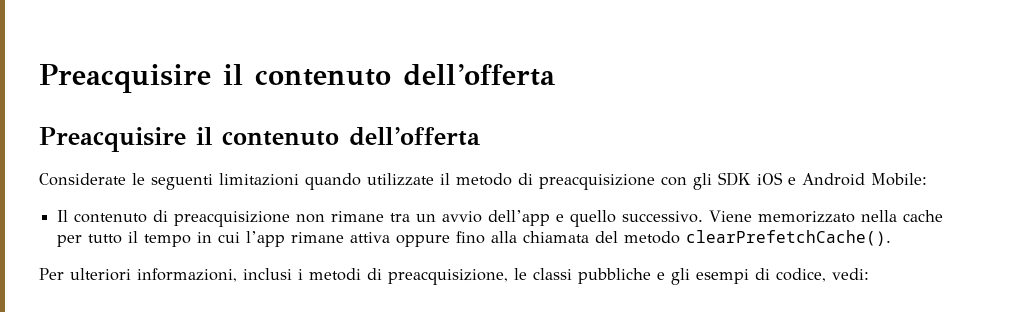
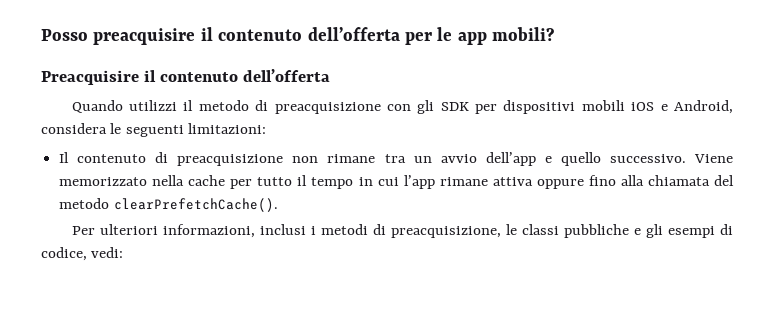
[39,64,555,93] [39,127,480,152] [39,173,434,190] Preacquisire il contenuto dell’offerta // Preacquisire il contenuto dell’offerta // Considerate le seguenti limitazioni quando utilizzate -> [41,27,555,45] [41,69,331,85] [71,100,178,113] Posso preacquisire il contenuto dell’offerta per le app mobili? // Preacquisire il contenuto dell’offerta // Quando utilizzi
[757,172,927,186] iOS e Android Mobile: -> [475,100,734,114] [41,123,267,137] per dispositivi mobili iOS e Android, considera le seguenti limitazioni:

